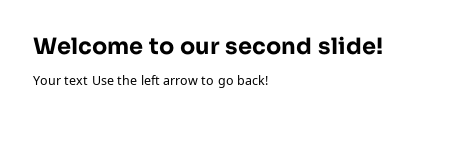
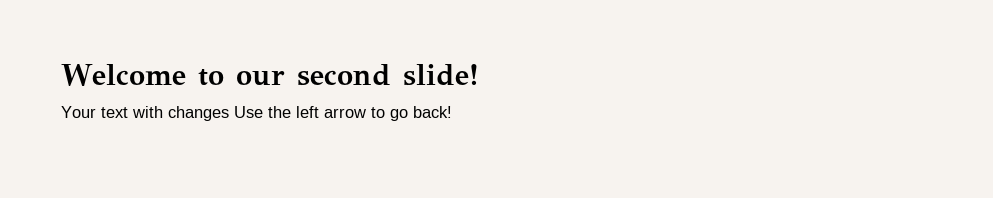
(89, 80) none -> [132,106,229,121] with changes

